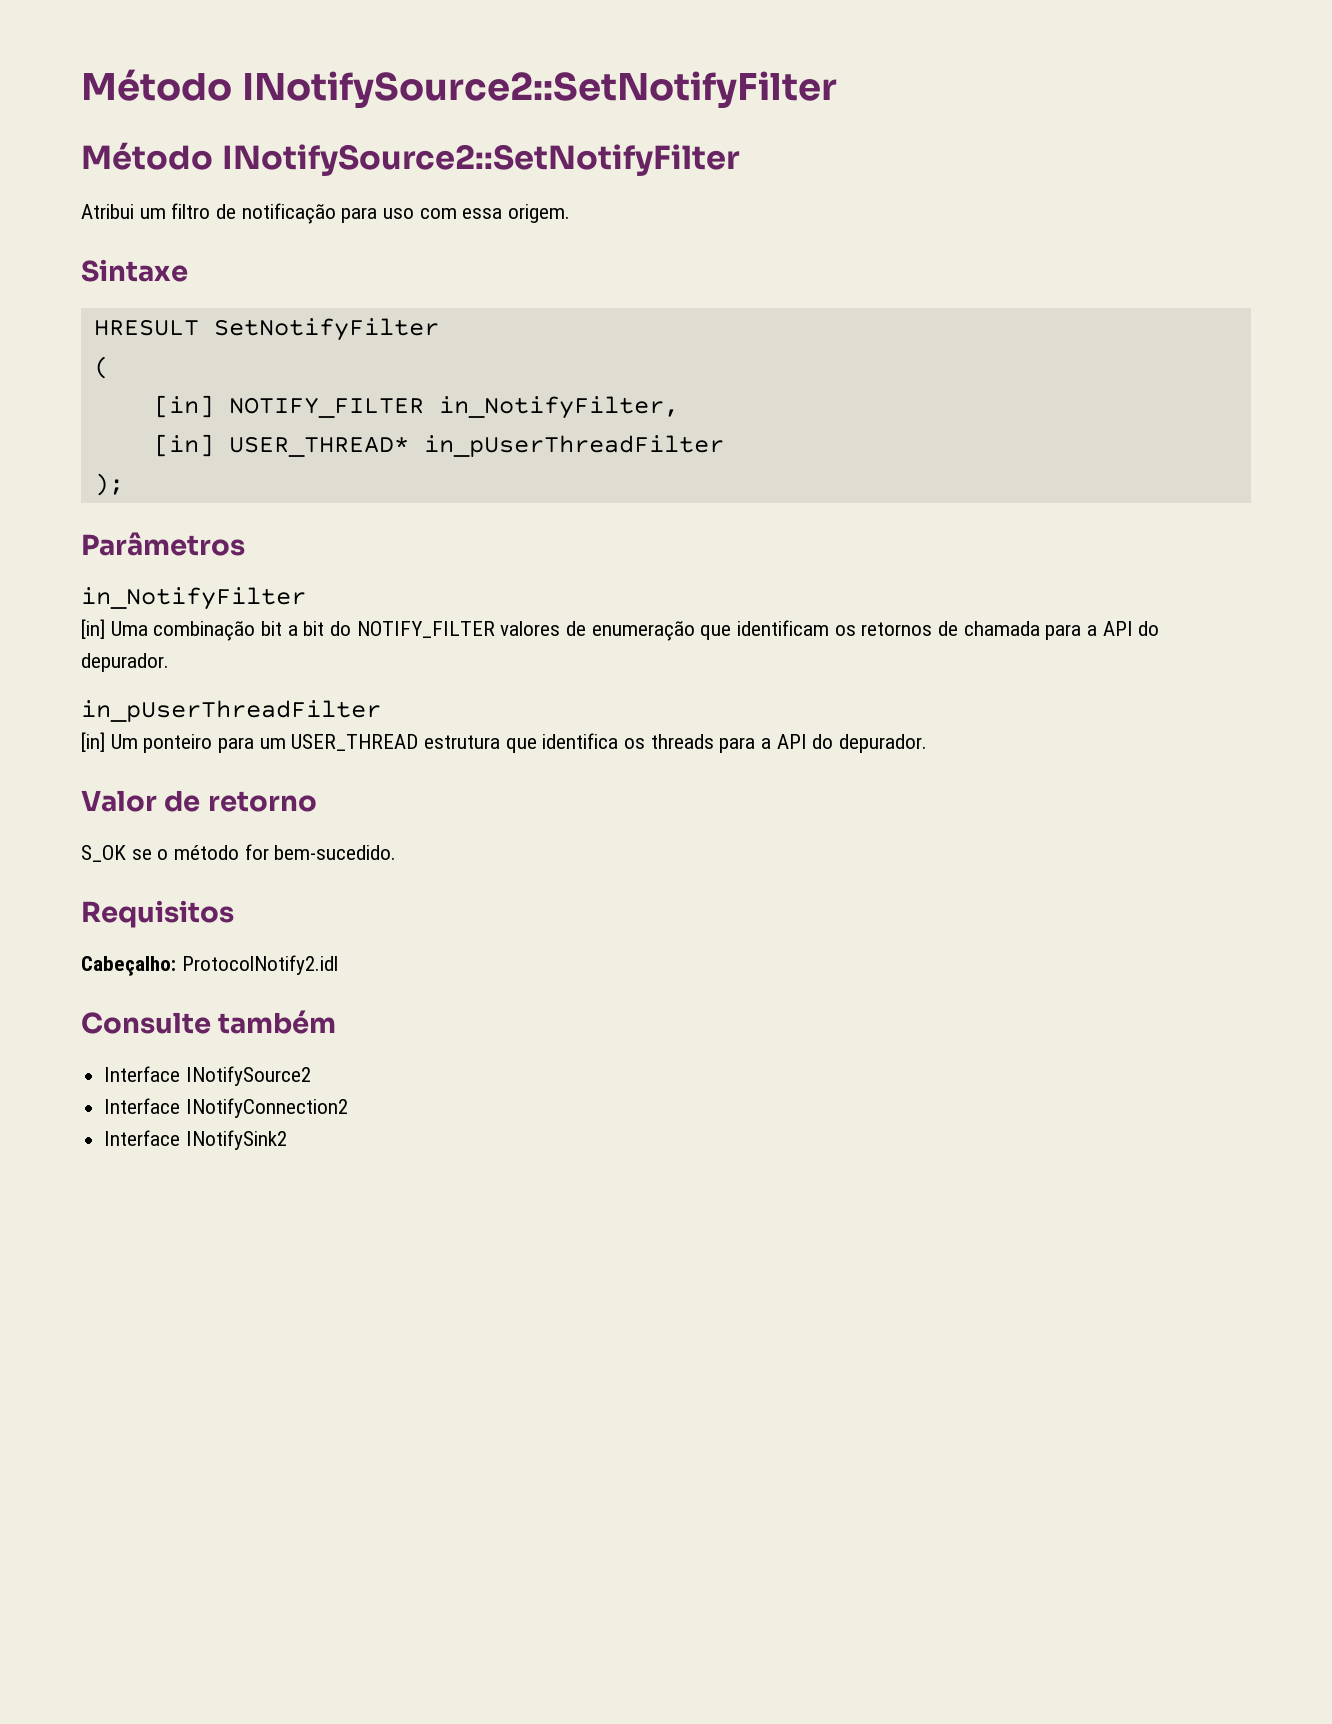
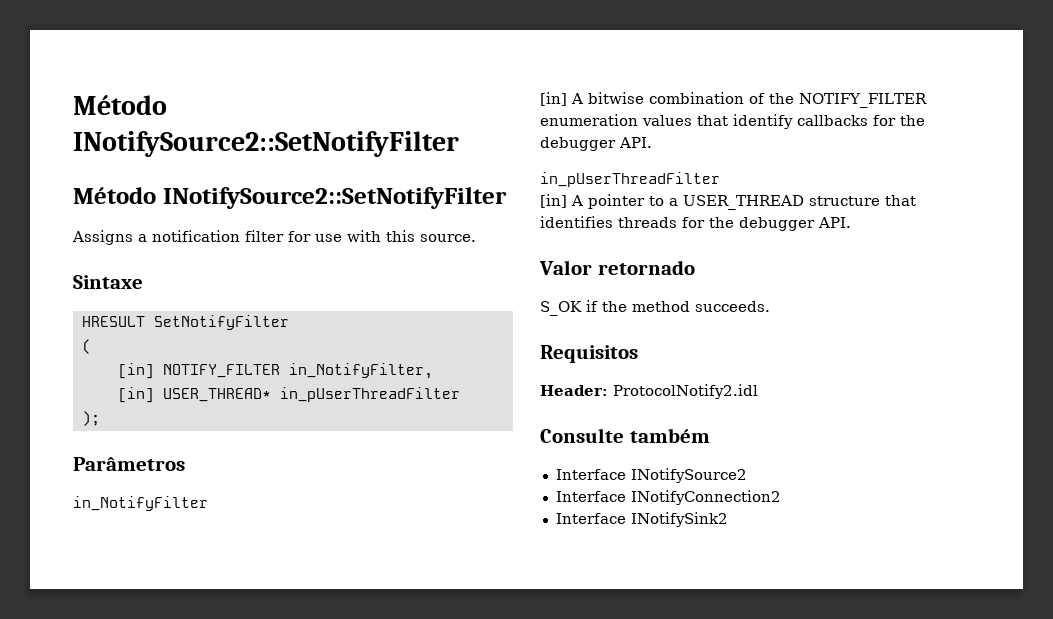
[81,203,571,224] Atribui um filtro de notificação para uso com essa origem. -> [72,230,476,245] Assigns a notification filter for use with this source.
[110,620,1160,641] [81,653,169,672] [81,700,381,722] [81,732,928,753] Uma combinação bit a bit do NOTIFY_FILTER valores de enumeração que identificam os retornos de chamada para a API do depurador. // in_pUserThreadFilter // [in] Um ponteiro para um USER_THREAD estrutura que identifica os threads para a API do depurador. -> [571,92,927,108] [540,114,925,129] [540,137,652,151] [540,172,720,187] [540,194,916,210] [540,216,851,231] A bitwise combination of the NOTIFY_FILTER enumeration values that identify callbacks for the debugger API. // in_pUserThreadFilter // [in] A pointer to a USER_THREAD structure that identifies threads for the debugger API.
[164,790,317,812] de retorno -> [597,260,695,275] retornado
[131,844,397,860] se o método for bem-sucedido. -> [586,300,770,312] if the method succeeds.
[81,956,176,976] Cabeçalho: -> [540,385,608,396] Header:

